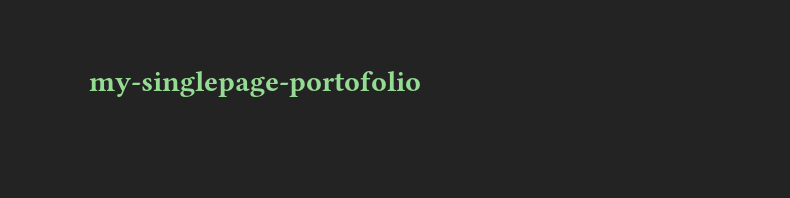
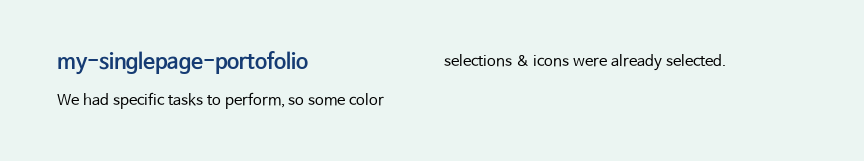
(421, 84) none -> [57,92,385,109] [444,54,726,71] // We had specific tasks to perform, so some color selections & icons were already selected.

